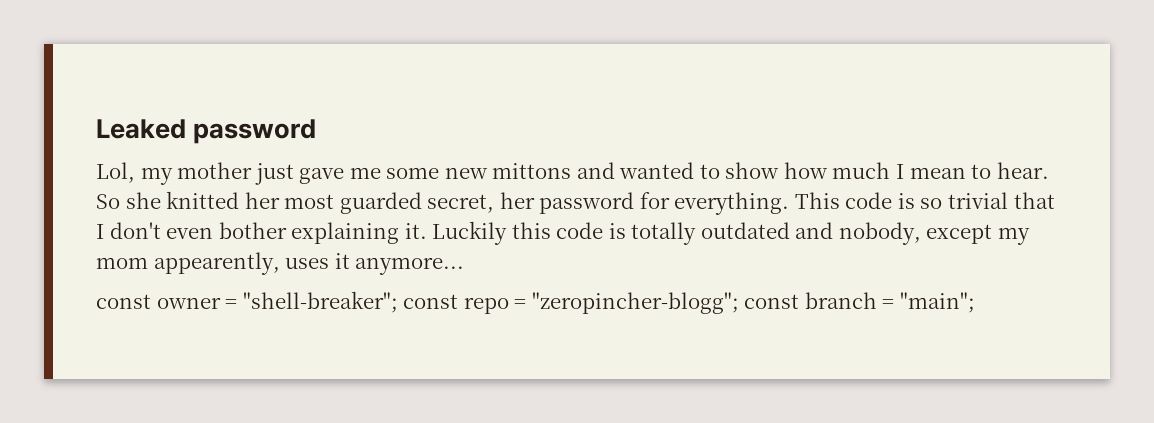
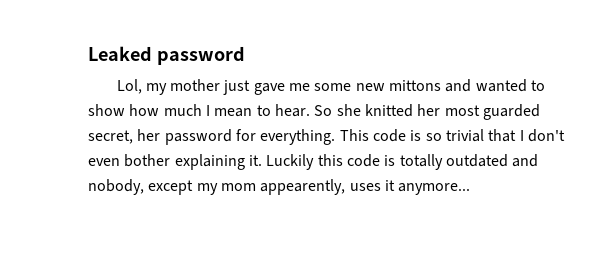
[96,291,975,314] // const owner = "shell-breaker"; const repo = "zeropincher-blogg"; const branch = "main"; -> (471, 189) none

